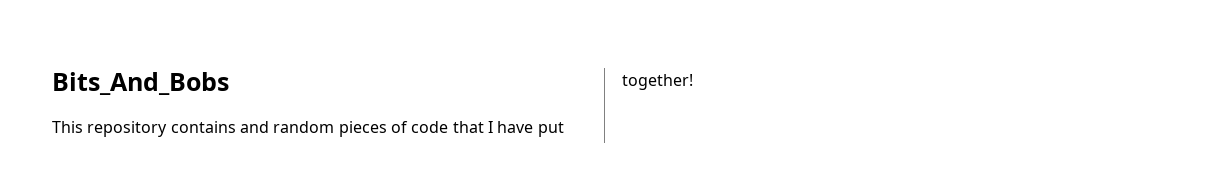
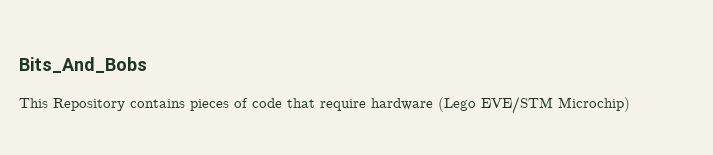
[87,121,564,137] [622,74,693,90] repository contains and random pieces of code that I have put together! -> [53,96,630,114] Repository contains pieces of code that require hardware (Lego EVE/STM Microchip)

